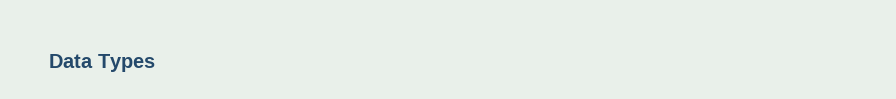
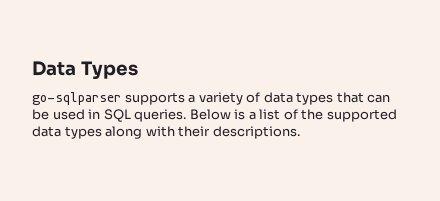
(155, 63) none -> [32,92,391,105] [32,109,397,122] [32,126,300,139] // go-sqlparser supports a variety of data types that can be used in SQL queries. Below is a list of the supported data types along with their descriptions.

